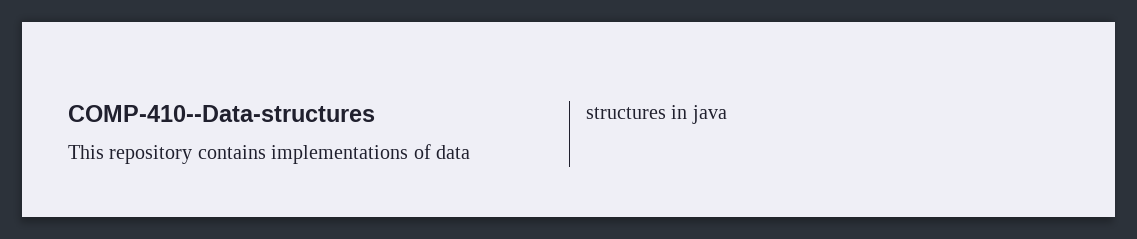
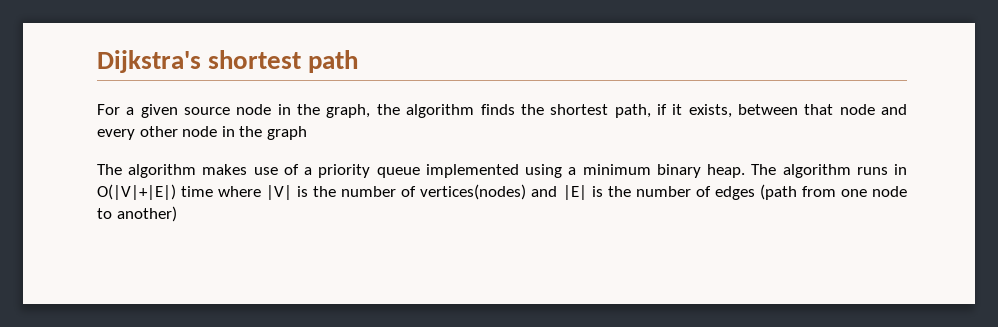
[68,105,375,122] [68,144,470,164] [586,105,727,124] COMP-410--Data-structures // This repository contains implementations of data structures in java -> [97,50,359,73] [97,104,908,118] [97,126,307,140] [97,164,908,178] [97,184,908,200] [97,206,177,222] Dijkstra's shortest path // For a given source node in the graph, the algorithm finds the shortest path, if it exists, between that node and every other node in the graph // The algorithm makes use of a priority queue implemented using a minimum binary heap. The algorithm runs in O(|V|+|E|) time where |V| is the number of vertices(nodes) and |E| is the number of edges (path from one node to another)

